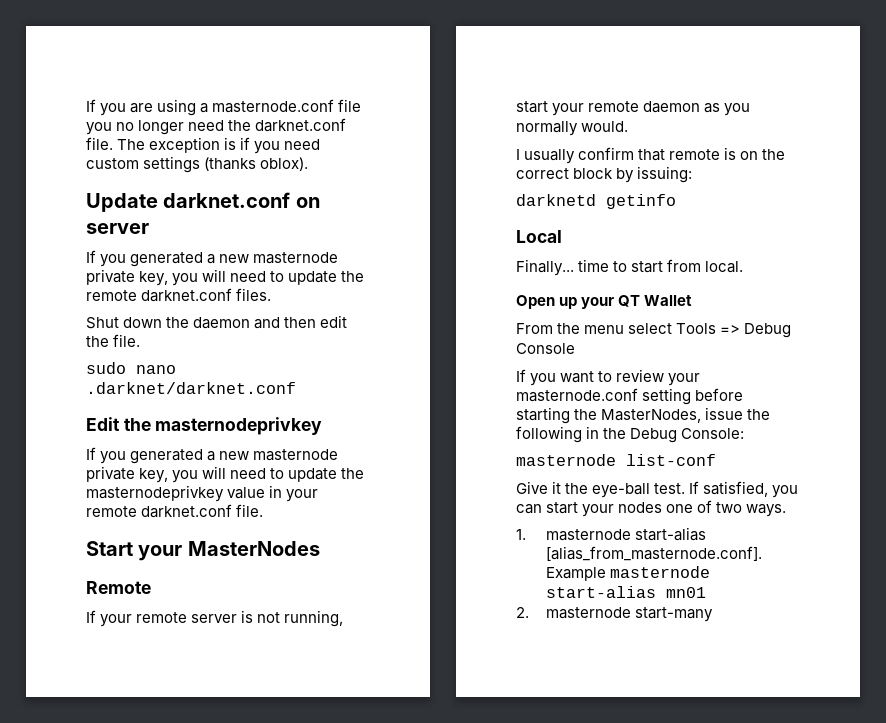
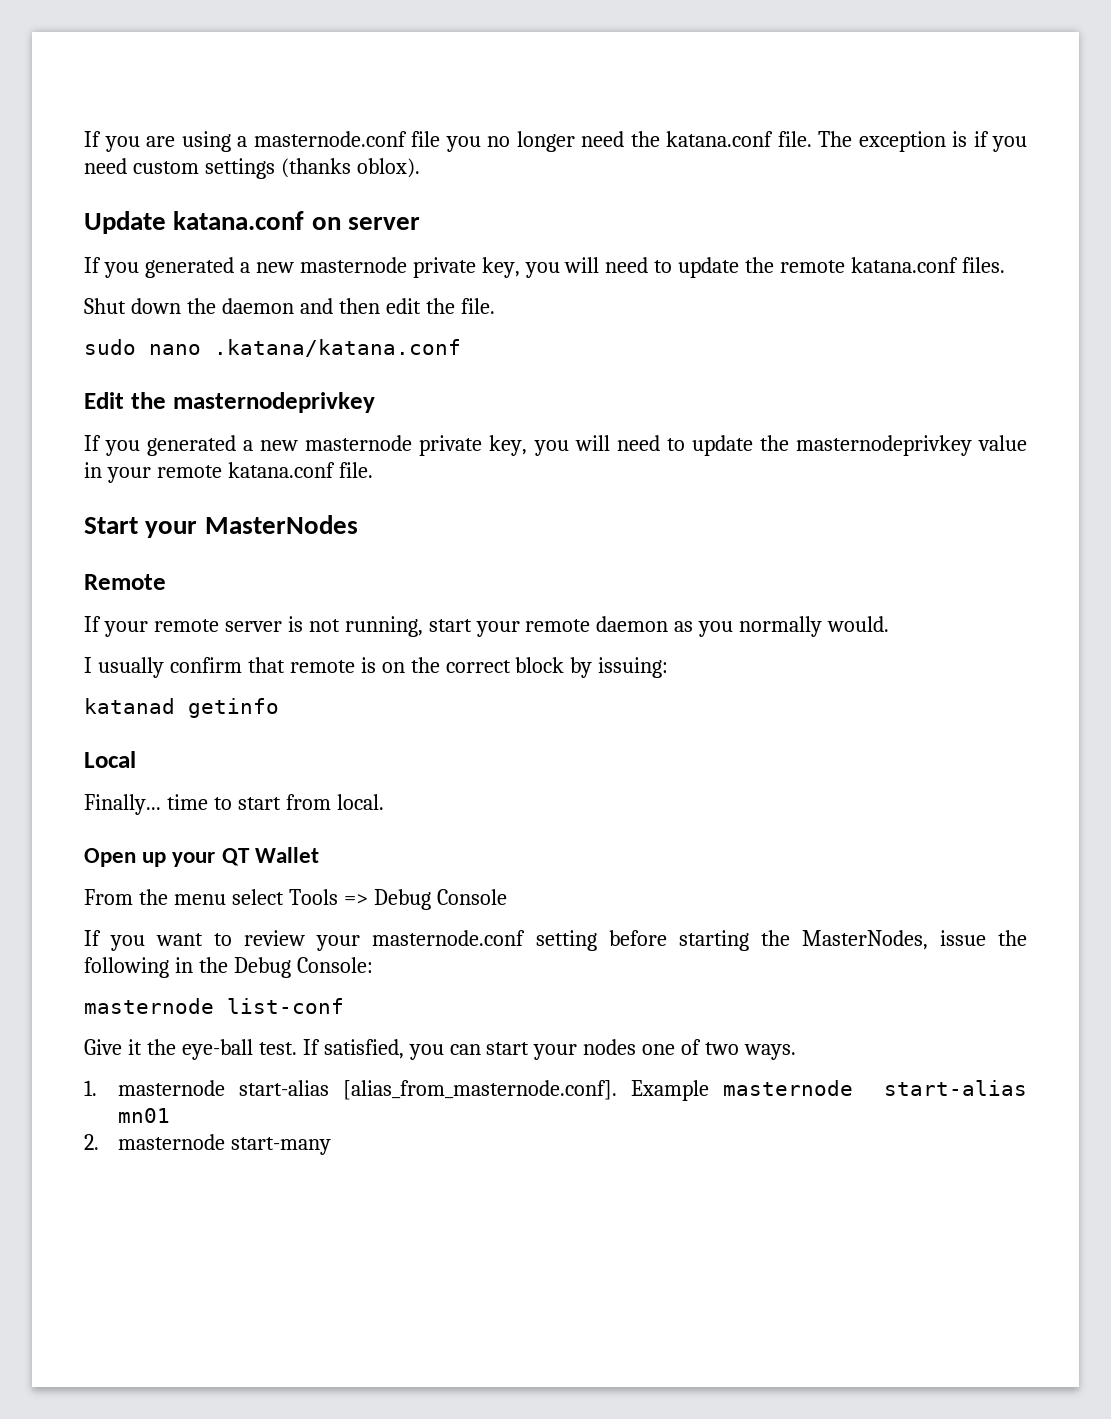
[255,118,347,132] darknet.conf -> [666,131,773,147] katana.conf
[163,192,291,208] darknet.conf -> [173,211,305,230] katana.conf
[141,288,233,302] darknet.conf -> [851,257,959,273] katana.conf
[86,382,296,394] .darknet/darknet.conf -> [214,339,461,357] .katana/katana.conf
[141,504,233,518] darknet.conf -> [227,462,335,478] katana.conf
[516,194,596,206] darknetd -> [84,698,175,714] katanad

